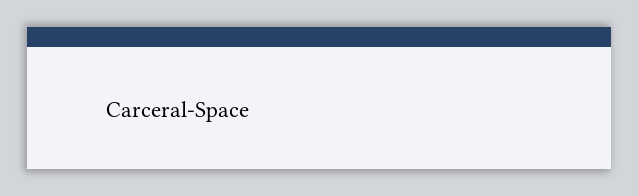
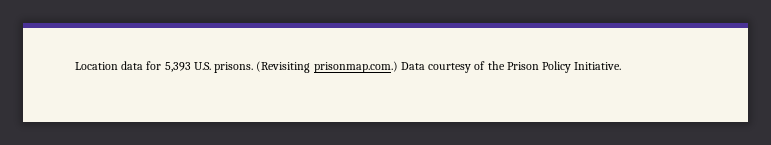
[106,101,249,122] Carceral-Space -> [75,61,622,73] Location data for 5,393 U.S. prisons. (Revisiting prisonmap.com.) Data courtesy of the Prison Policy Initiative.

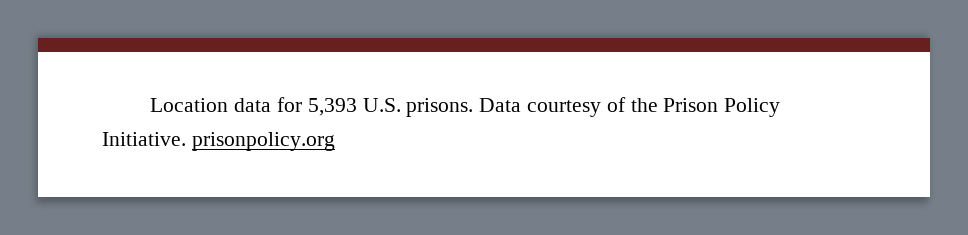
[256,61,398,73] (Revisiting prisonmap.com.) -> (474, 107) none
(622, 66) none -> [191,132,335,151] prisonpolicy.org

